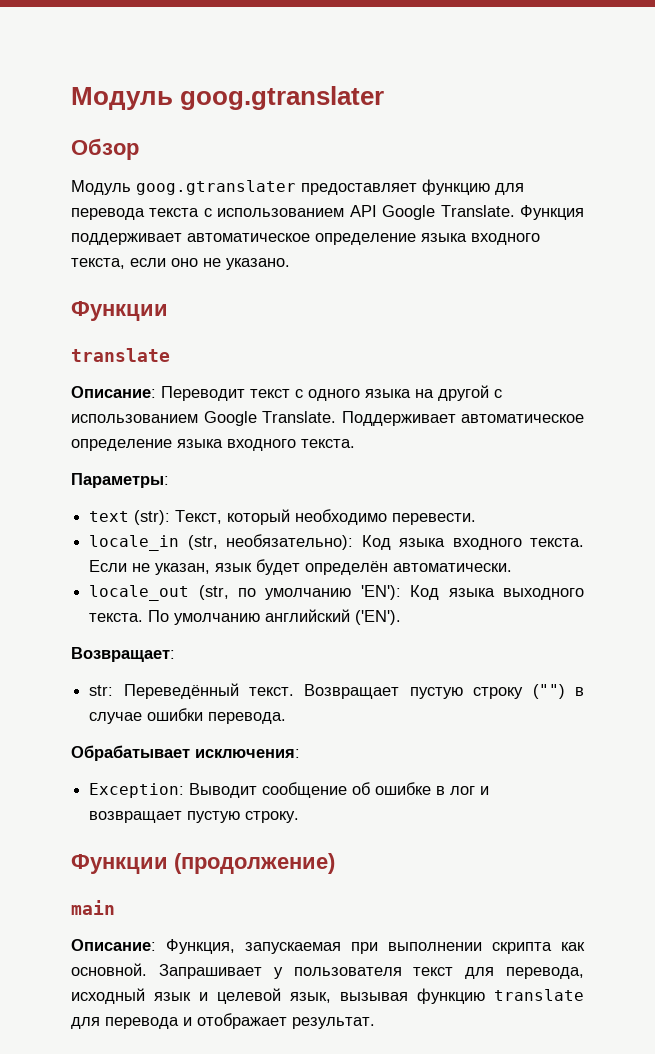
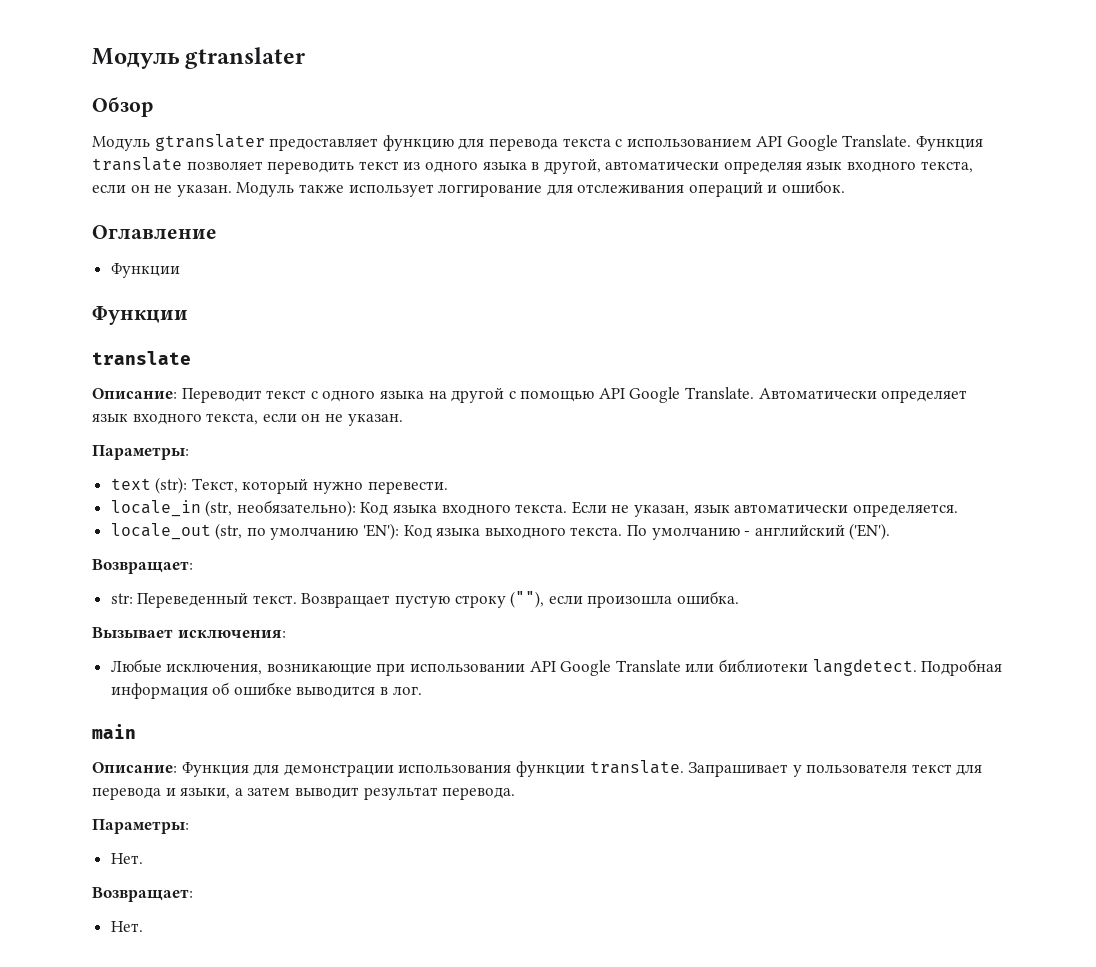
[71,86,385,110] Модуль goog.gtranslater -> [92,47,306,69] Модуль gtranslater
[136,180,296,195] goog.gtranslater -> [154,134,265,151] gtranslater
[71,233,540,245] [71,258,290,270] поддерживает автоматическое определение языка входного текста, если оно не указано. -> [92,157,973,174] [92,180,846,197] [92,225,217,239] [110,263,180,278] translate позволяет переводить текст из одного языка в другой, автоматически определяя язык входного текста, если он не указан. Модуль также использует логгирование для отслеживания операций и ошибок. // Оглавление // Функции
[71,411,584,426] [71,439,355,451] использованием Google Translate. Поддерживает автоматическое определение языка входного текста. -> [520,387,968,403] [92,413,403,426] помощью API Google Translate. Автоматически определяет язык входного текста, если он не указан.
[295,509,388,525] необходимо -> [313,482,364,494] нужно
[256,559,513,575] будет определён автоматически. -> [734,504,958,517] автоматически определяется.
(261, 619) none -> [744,531,751,536] -
[123,683,239,699] Переведённый -> [137,592,249,608] Переведенный
[532,684,584,699] [89,708,287,724] [71,745,300,761] [89,782,490,798] [89,811,300,823] [71,853,335,874] [71,900,115,915] [71,939,585,954] [71,963,147,976] ("") в случае ошибки перевода. // Обрабатывает исключения: // Exception: Выводит сообщение об ошибке в лог и возвращает пустую строку. // Функции (продолжение) // main // Описание: Функция, запускаемая при выполнении скрипта как основной. -> [510,591,740,608] [92,627,286,638] [110,659,1003,676] [110,682,422,699] [92,724,136,739] [92,760,684,777] (""), если произошла ошибка. // Вызывает исключения: // Любые исключения, возникающие при использовании API Google Translate или библиотеки langdetect. Подробная информация об ошибке выводится в лог. // main // Описание: Функция для демонстрации использования функции translate.
[505,967,584,979] [71,988,584,1004] [71,1013,375,1029] перевода, исходный язык и целевой язык, вызывая функцию translate для перевода и отображает результат. -> [92,787,516,800] [92,819,189,834] [110,853,143,864] [92,887,193,902] [110,921,143,932] перевода и языки, а затем выводит результат перевода. // Параметры: // Нет. // Возвращает: // Нет.

